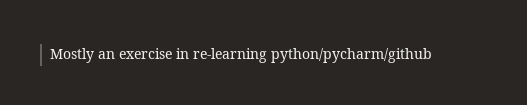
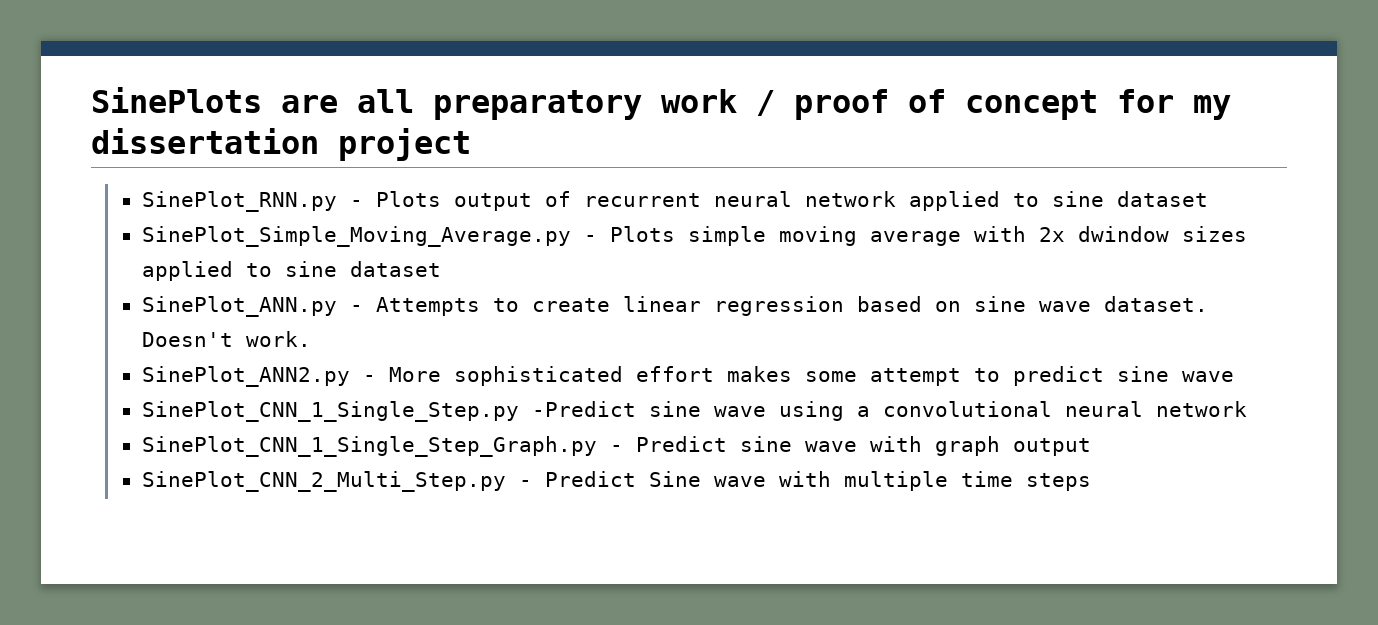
[49,48,432,63] Mostly an exercise in re-learning python/pycharm/github -> [91,87,1231,120] [91,128,471,161] [141,191,1208,212] [141,226,1247,247] [141,261,441,281] [141,296,1208,317] [141,331,311,347] [141,366,1234,387] [141,401,1247,422] [141,436,1091,457] [141,471,1091,492] SinePlots are all preparatory work / proof of concept for my dissertation project // SinePlot_RNN.py - Plots output of recurrent neural network applied to sine dataset // SinePlot_Simple_Moving_Average.py - Plots simple moving average with 2x dwindow sizes applied to sine dataset // SinePlot_ANN.py - Attempts to create linear regression based on sine wave dataset. Doesn't work. // SinePlot_ANN2.py - More sophisticated effort makes some attempt to predict sine wave // SinePlot_CNN_1_Single_Step.py -Predict sine wave using a convolutional neural network // SinePlot_CNN_1_Single_Step_Graph.py - Predict sine wave with graph output // SinePlot_CNN_2_Multi_Step.py - Predict Sine wave with multiple time steps

